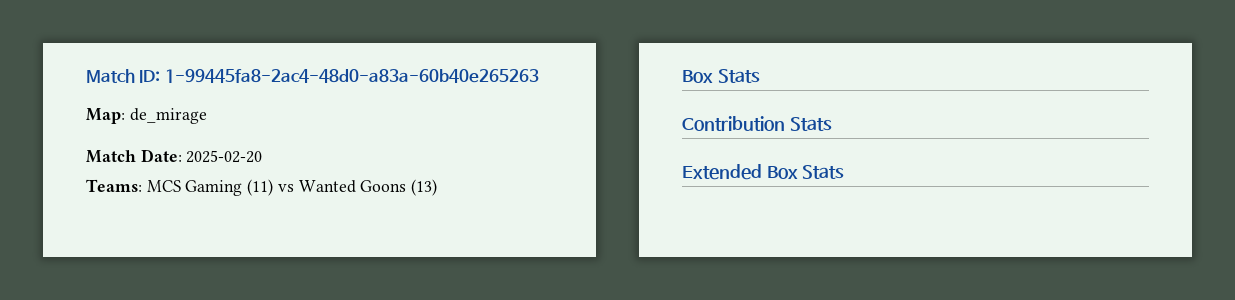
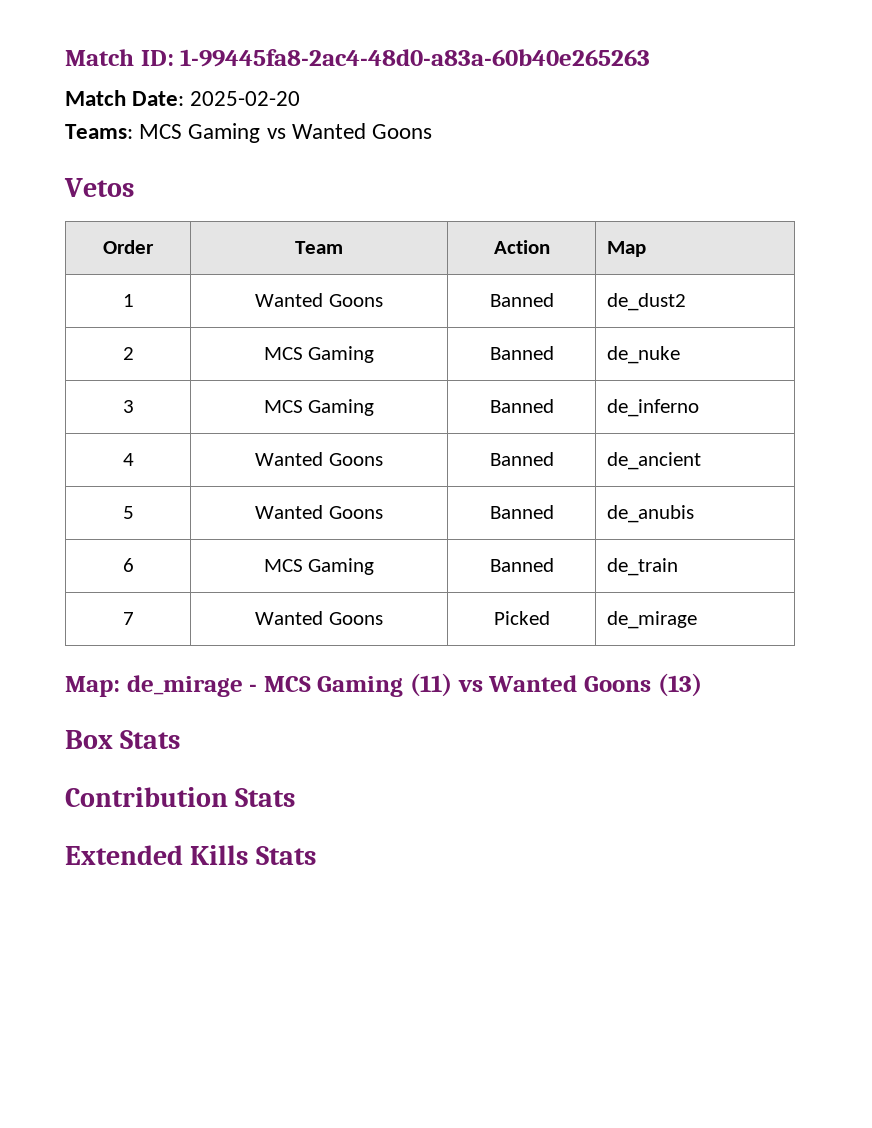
[86,108,207,124] // Map: de_mirage -> (651, 58) none
(243, 188) none -> [266,123,433,139] [64,178,134,197] [103,240,154,254] [295,241,343,254] [493,240,550,254] [607,241,647,257] [122,294,134,307] [255,293,383,307] [489,293,554,307] [607,293,687,311] [122,347,134,360] [263,346,375,363] [489,346,554,360] [607,346,681,364] [122,400,134,413] [263,399,375,416] [489,399,554,413] [607,399,700,417] [122,453,134,466] [255,452,383,466] [489,452,554,466] [607,452,702,470] [122,506,134,519] [255,505,383,519] [489,505,554,519] [607,505,695,523] [122,558,134,572] [263,558,375,575] [489,558,554,572] [607,558,679,576] [122,612,134,625] [255,611,383,625] [493,611,550,625] [607,611,698,629] [65,675,404,697] vs Wanted Goons // Vetos // Order | Team | Action | Map // 1 | Wanted Goons | Banned | de_dust2 // 2 | MCS Gaming | Banned | de_nuke // 3 | MCS Gaming | Banned | de_inferno // 4 | Wanted Goons | Banned | de_ancient // 5 | Wanted Goons | Banned | de_anubis // 6 | MCS Gaming | Banned | de_train // 7 | Wanted Goons | Picked | de_mirage // Map: de_mirage - MCS Gaming
[766,166,798,179] Box -> [190,845,249,865] Kills

